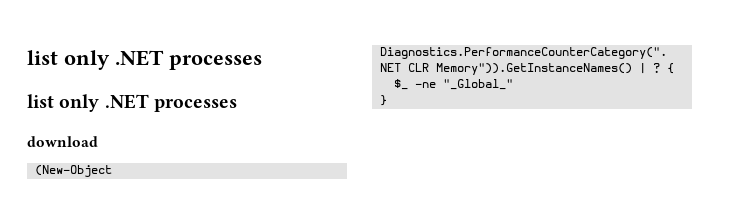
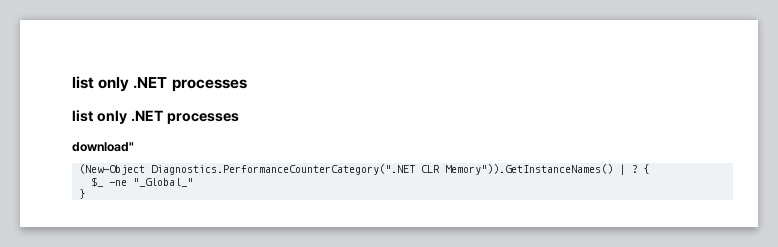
[27,136,98,147] download -> [72,142,134,152] download"

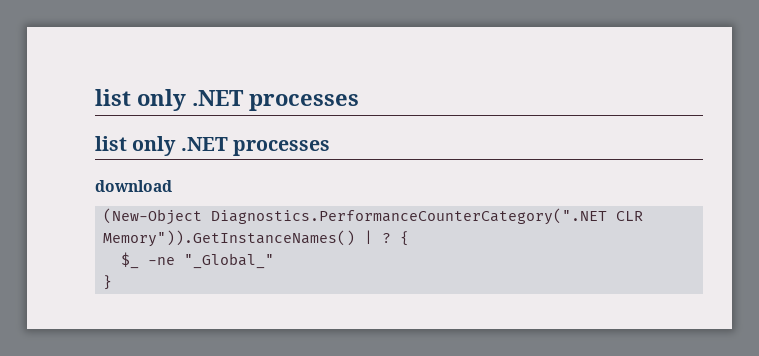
[72,142,134,152] download" -> [95,180,172,192] download

